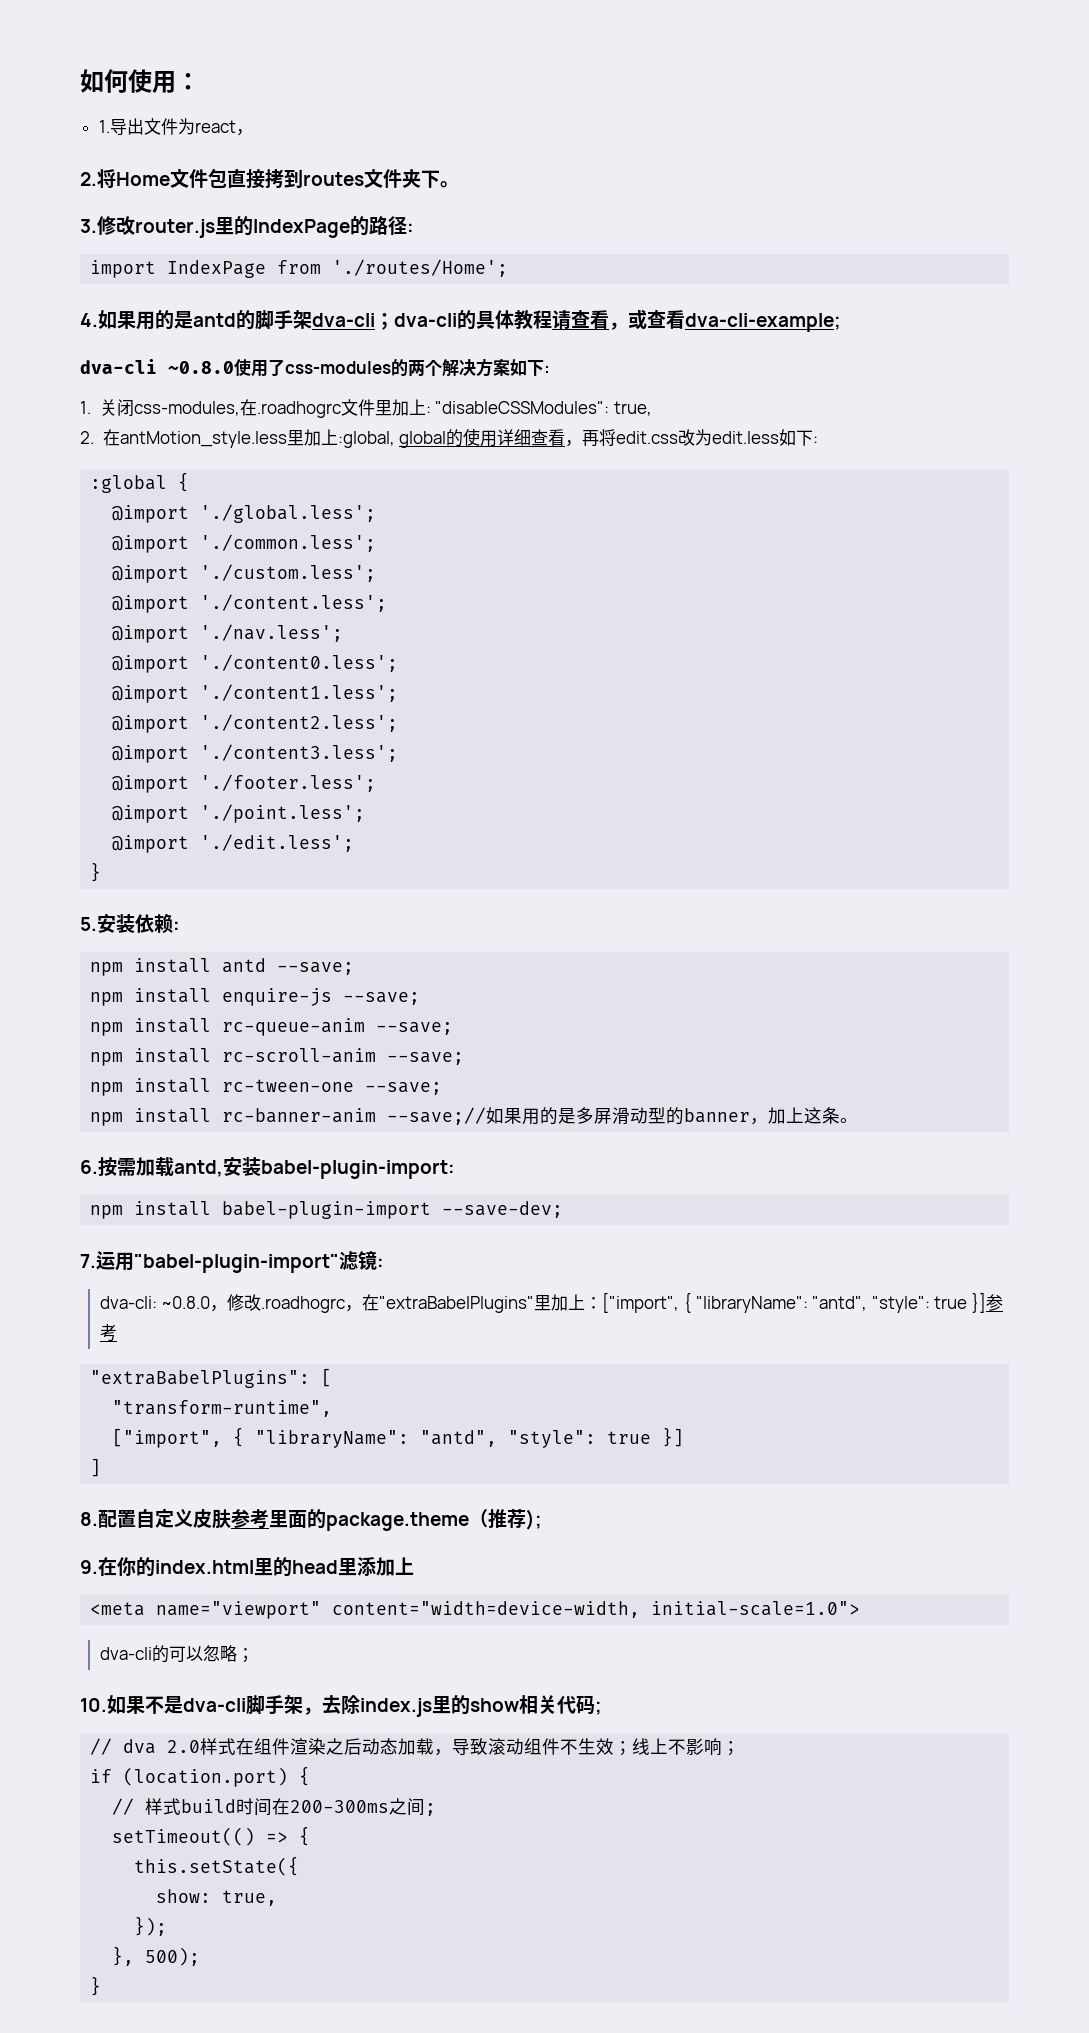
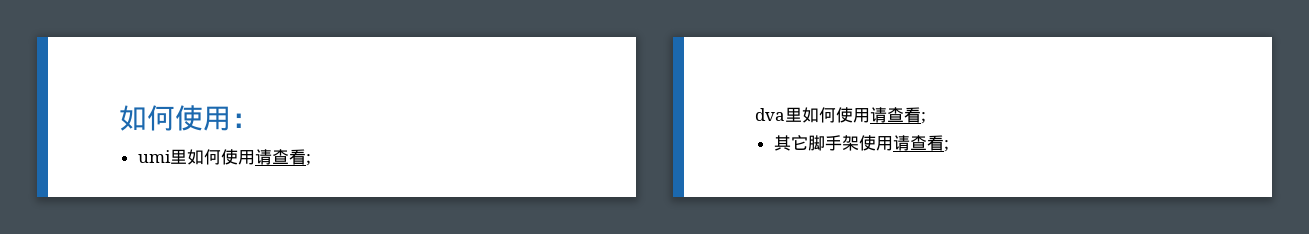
[98,118,253,136] [80,168,459,189] [80,216,414,238] [90,259,509,278] [80,309,841,332] [80,358,550,377] [80,399,652,418] [80,428,819,448] [90,472,190,493] [112,504,377,523] [112,534,377,553] [112,564,377,583] [112,594,388,613] [112,624,344,643] [112,654,399,673] [112,684,399,703] [112,714,399,733] [112,744,399,763] [112,774,377,793] [112,804,366,823] [112,834,355,853] [90,862,102,882] [80,914,180,933] [90,958,355,976] [90,988,421,1006] [90,1018,454,1036] [90,1048,465,1066] [90,1078,443,1096] [90,1107,859,1126] [80,1157,455,1179] [90,1201,564,1219] [80,1250,384,1273] [99,1292,1003,1313] [99,1324,117,1342] [90,1368,333,1388] [112,1400,333,1417] [112,1427,685,1448] [90,1458,102,1477] [80,1509,542,1531] [80,1557,414,1577] [90,1601,861,1619] [99,1645,254,1663] [80,1695,602,1717] [90,1738,741,1756] [90,1766,311,1787] [112,1798,437,1816] [112,1826,311,1846] [134,1856,300,1876] [156,1889,278,1906] [134,1916,168,1936] [112,1946,201,1966] [90,1976,102,1996] 1.导出文件为react， // 2.将Home文件包直接拷到routes文件夹下。 // 3.修改router.js里的IndexPage的路径: // import IndexPage from './routes/Home'; // 4.如果用的是antd的脚手架dva-cli；dva-cli的具体教程请查看，或查看dva-cli-example; // dva-cli ~0.8.0使用了css-modules的两个解决方案如下: // 1.关闭css-modules,在.roadhogrc文件里加上: "disableCSSModules": true, // 2.在antMotion_style.less里加上:global, global的使用详细查看，再将edit.css改为edit.less如下: // :global { // @import './global.less'; // @import './common.less'; // @import './custom.less'; // @import './content.less'; // @import './nav.less'; // @import './content0.less'; // @import './content1.less'; // @import './content2.less'; // @import './content3.less'; // @import './footer.less'; // @import './point.less'; // @import './edit.less'; // } // 5.安装依赖: // npm install antd --save; // npm install enquire-js --save; // npm install rc-queue-anim --save; // npm install rc-scroll-anim --save; // npm install rc-tween-one --save; // npm install rc-banner-anim --save;//如果用的是多屏滑动型的banner，加上这条。 // 6.按需加载antd,安装babel-plugin-import: // npm install babel-plugin-import --save-dev; // 7.运用"babel-plugin-import"滤镜: // dva-cli: ~0.8.0，修改.roadhogrc，在"extraBabelPlugins"里加上：["import", { "libraryName": "antd", "style": true }]参考 // "extraBabelPlugins": [ // "transform-runtime", // ["import", { "libraryName": "antd", "style": true }] // ] // 8.配置自定义皮肤参考里面的package.theme（推荐); // 9.在你的index.html里的head里添加上 // <meta name="viewport" content="width=device-width, initial-scale=1.0"> // dva-cli的可以忽略； // 10.如果不是dva-cli脚手架，去除index.js里的show相关代码; // // dva 2.0样式在组件渲染之后动态加载，导致滚动组件不生效；线上不影响； // if (location.port) { // // 样式build时间在200-300ms之间; // setTimeout(() => { // this.setState({ // show: true, // }); // }, 500); // } -> [137,149,311,166] [755,107,926,124] [773,135,949,152] umi里如何使用请查看; // dva里如何使用请查看; // 其它脚手架使用请查看;

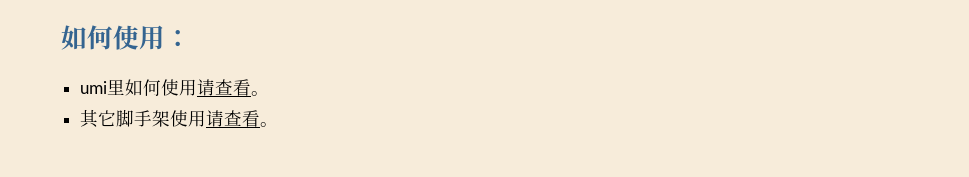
[305,154,311,166] [755,107,926,124] ; // dva里如何使用请查看; -> [251,91,270,96] 。
[943,140,949,152] ; -> [260,122,279,127] 。

